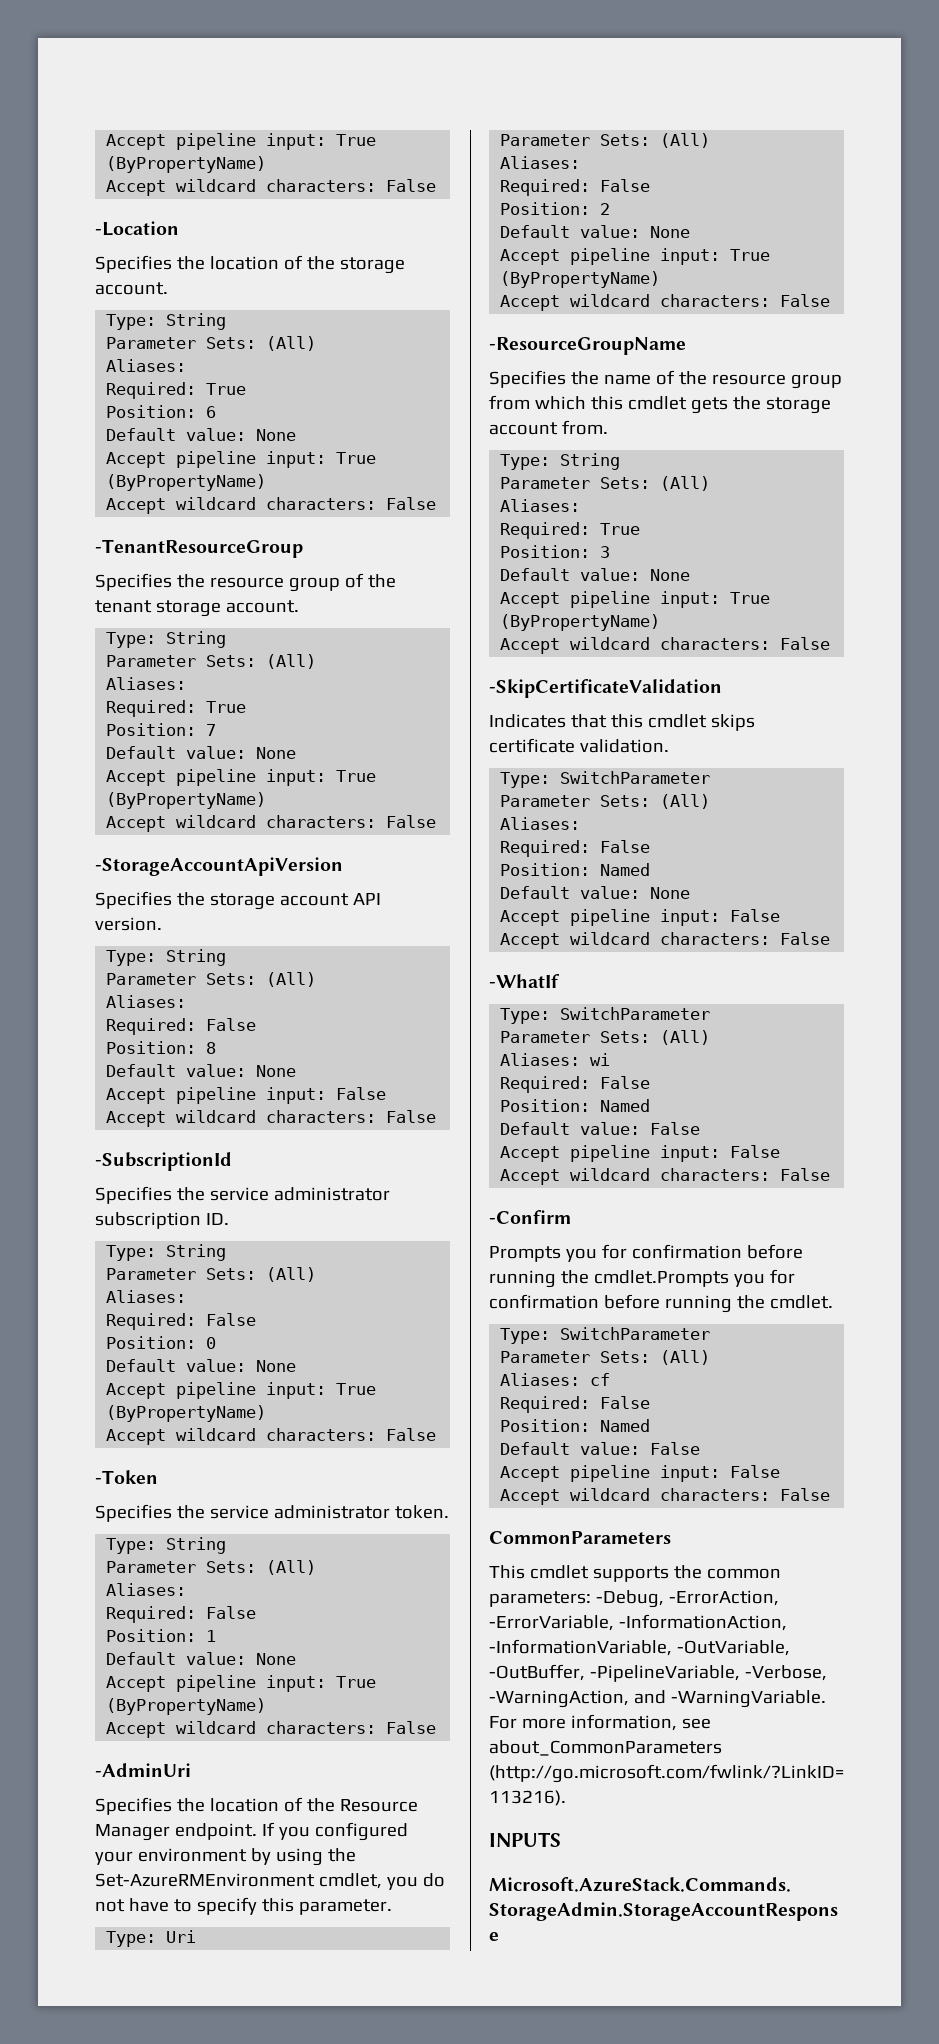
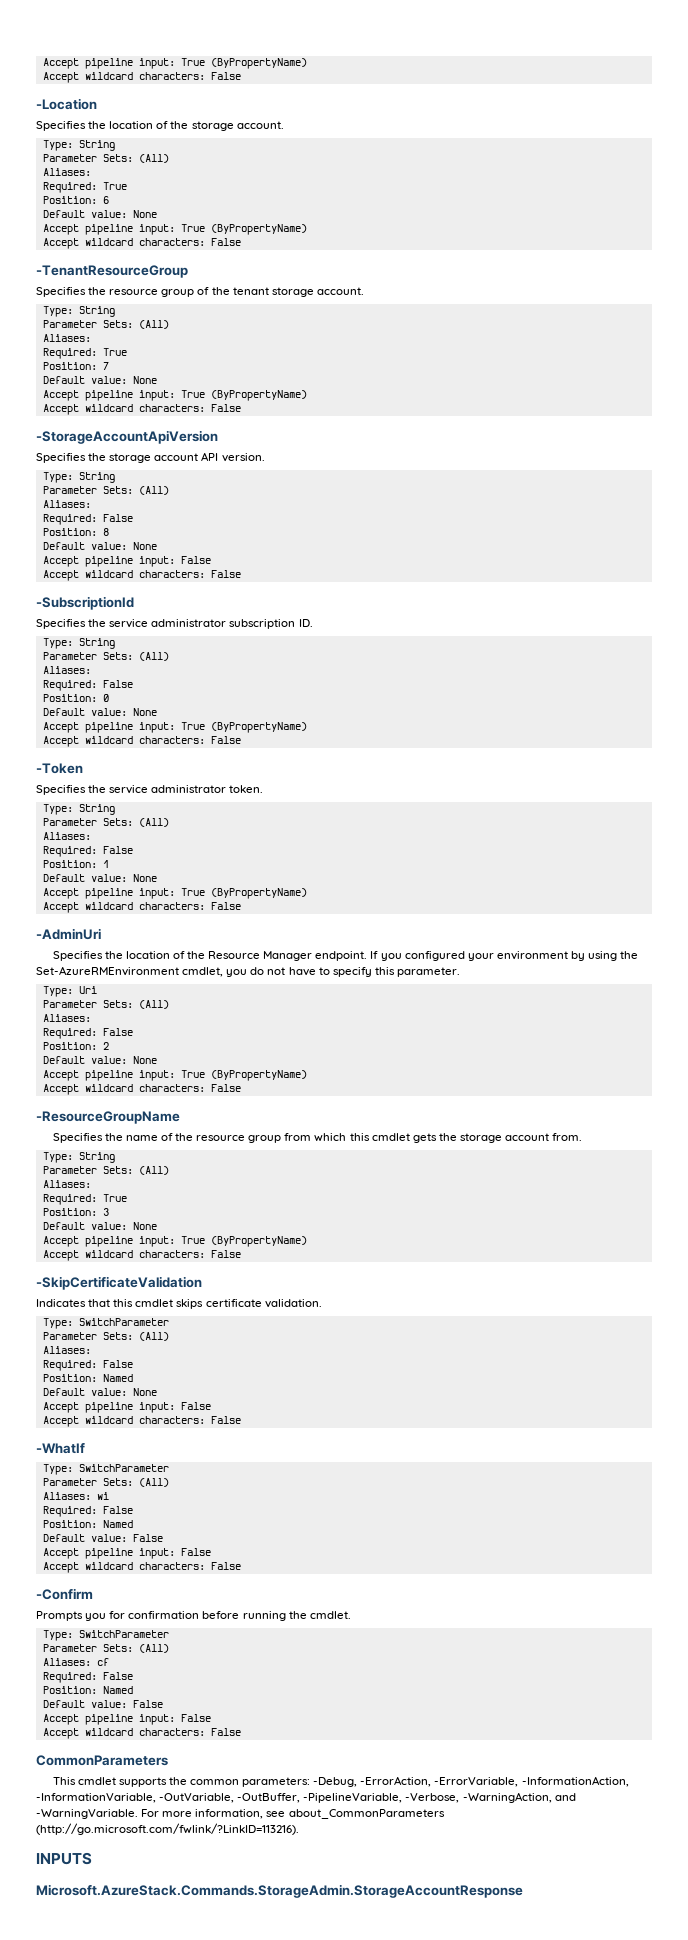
[593,1269,795,1287] [489,1294,765,1313] cmdlet.Prompts you for confirmation before running the -> (307, 1615) none

